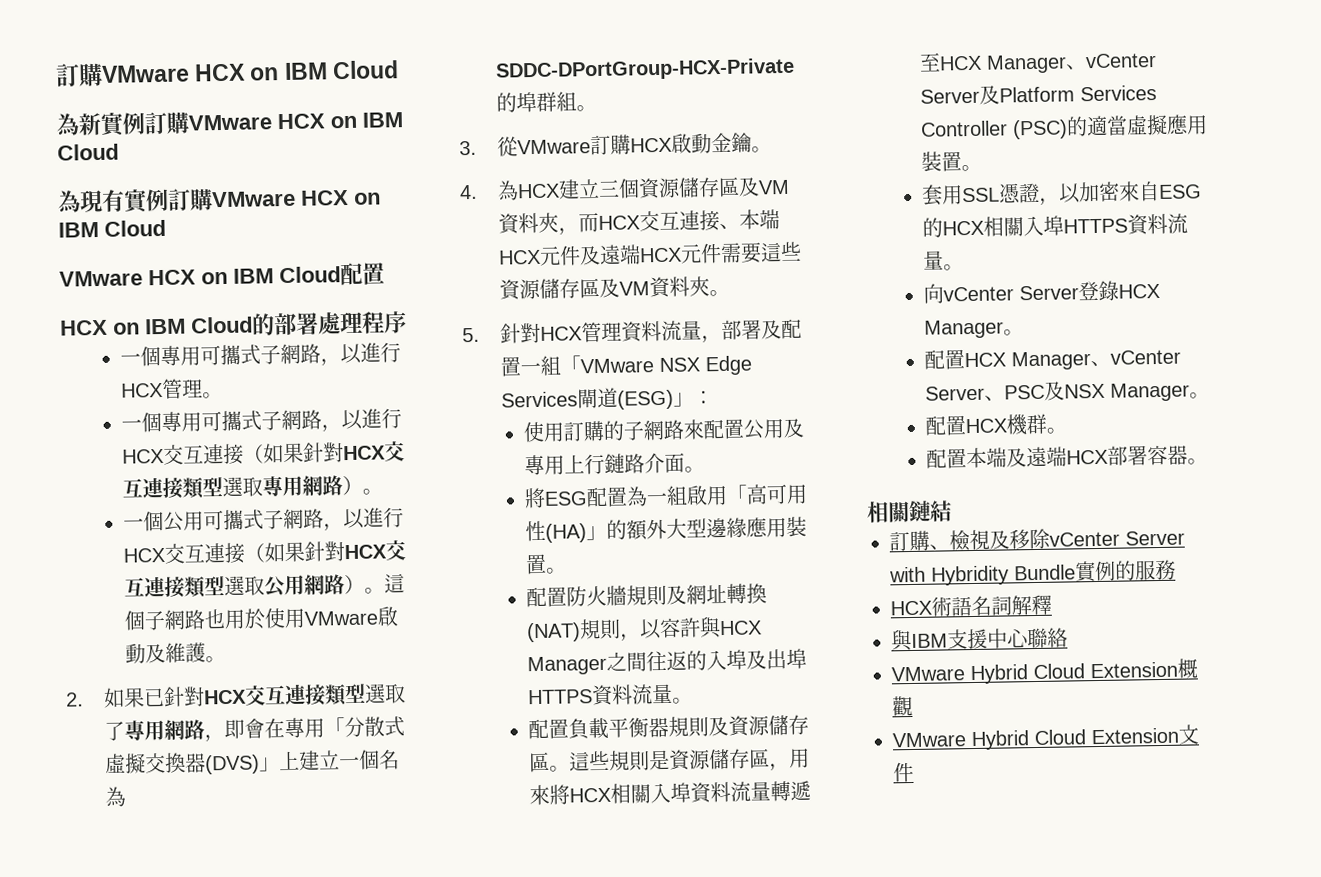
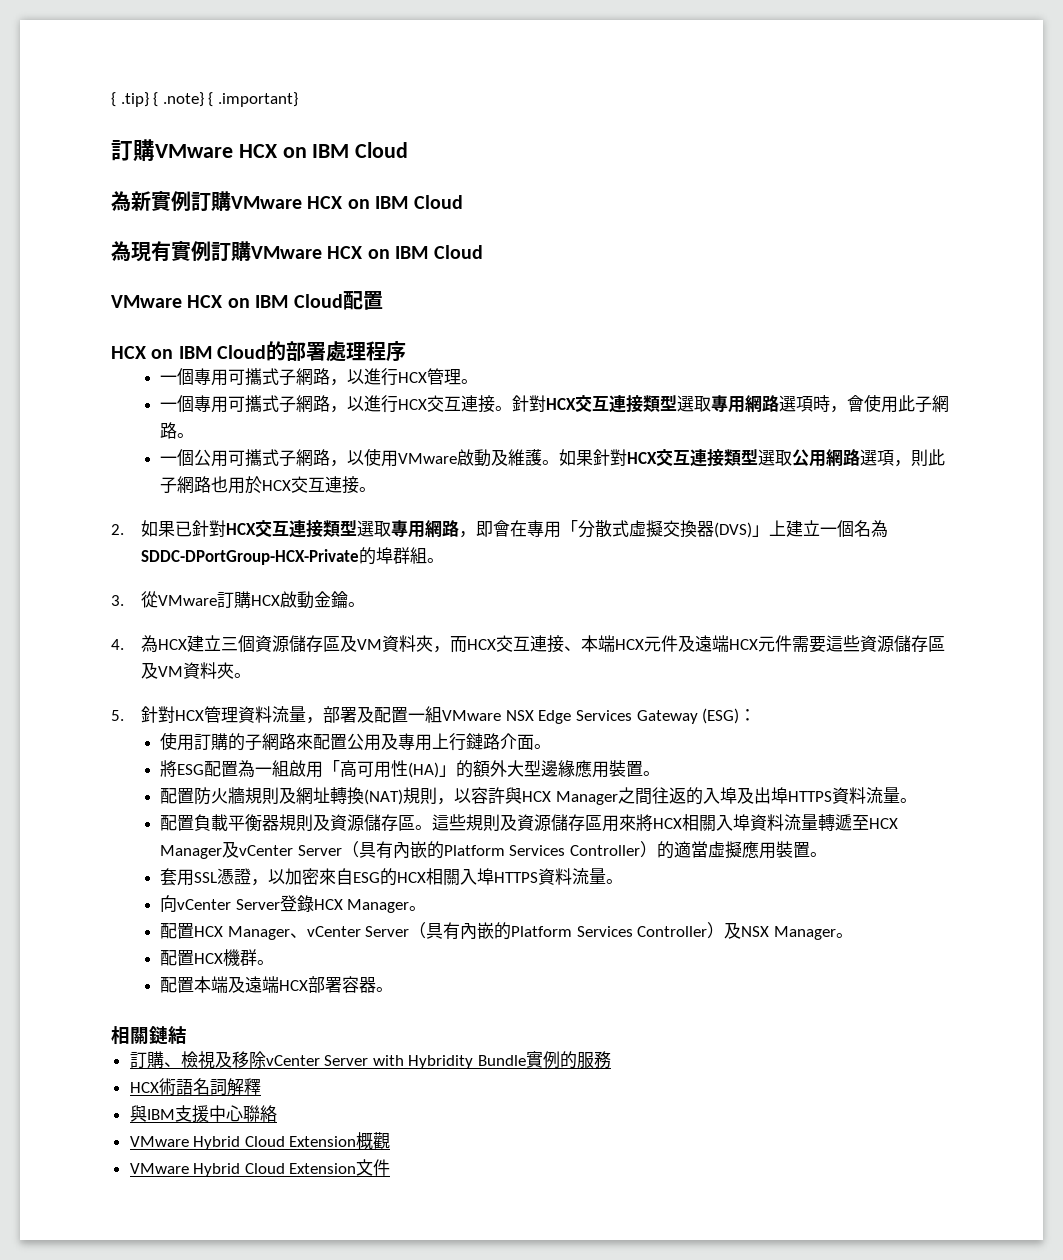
(55, 75) none -> [111,92,298,107] { .tip} { .note} { .important} //
[243,441,406,464] [122,475,364,499] （如果針對HCX交互連接類型選取專用網路） -> [494,394,949,413] [159,422,177,439] 。針對HCX交互連接類型選取專用網路選項時，會使用此子網路
[363,507,405,528] [123,542,266,565] 進行HCX交互連接（ -> [363,448,559,467] 使用VMware啟動及維護。
[344,573,406,595] [124,610,147,631] ）。這個 -> [859,449,945,467] 選項，則此
[264,606,399,629] [125,642,207,664] 使用VMware啟動及維護 -> [261,476,359,494] HCX交互連接
[104,721,126,741] 了 -> (392, 529) none
[560,355,582,374] 「 -> (443, 714) none
[577,387,695,410] 閘道(ESG)」 -> [636,708,740,724] Gateway (ESG)
[649,748,791,772] 是資源儲存區， -> [499,814,602,832] 及資源儲存區
[1066,52,1158,70] [920,84,1158,105] [920,119,1069,140] 、vCenter Server及Platform Services Controller (PSC) -> [221,841,657,859] 及vCenter Server（具有內嵌的Platform Services Controller）
[984,384,1046,401] 、PSC -> [409,922,725,940] （具有內嵌的Platform Services Controller）

